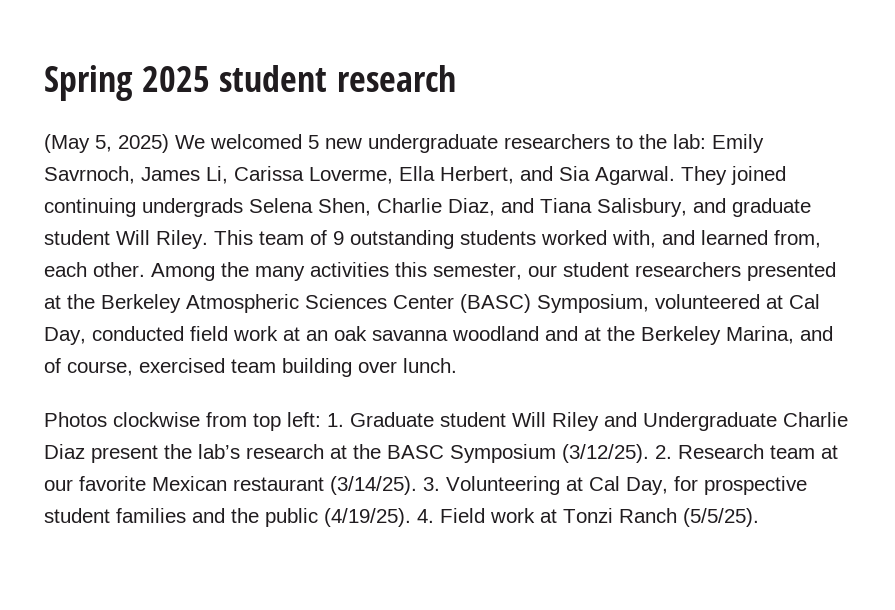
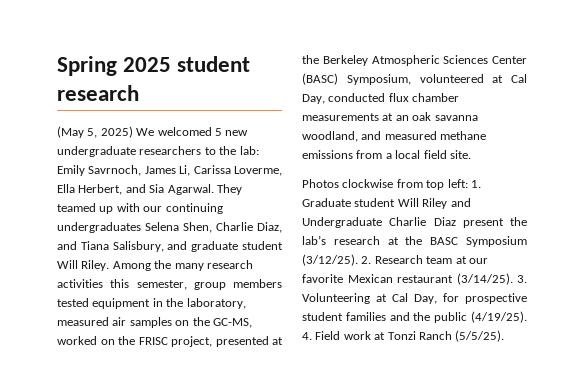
[731,166,786,185] [44,198,243,217] joined continuing undergrads -> [57,203,223,214] [57,222,141,233] teamed up with our continuing undergraduates
[214,230,821,249] [44,262,145,277] This team of 9 outstanding students worked with, and learned from, each other. -> (110, 265) none
(305, 273) none -> [206,260,253,269] research
[528,262,741,277] our student researchers -> [193,279,282,290] [57,298,246,309] [57,317,252,328] [57,336,212,347] group members tested equipment in the laboratory, measured air samples on the GC-MS, worked on the FRISC project,
[190,326,278,341] field work -> [388,93,460,102] [302,113,379,121] flux chamber measurements
[452,326,833,345] [44,358,457,377] woodland and at the Berkeley Marina, and of course, exercised team building over lunch. -> [302,131,487,142] [302,150,471,159] woodland, and measured methane emissions from a local field site.

